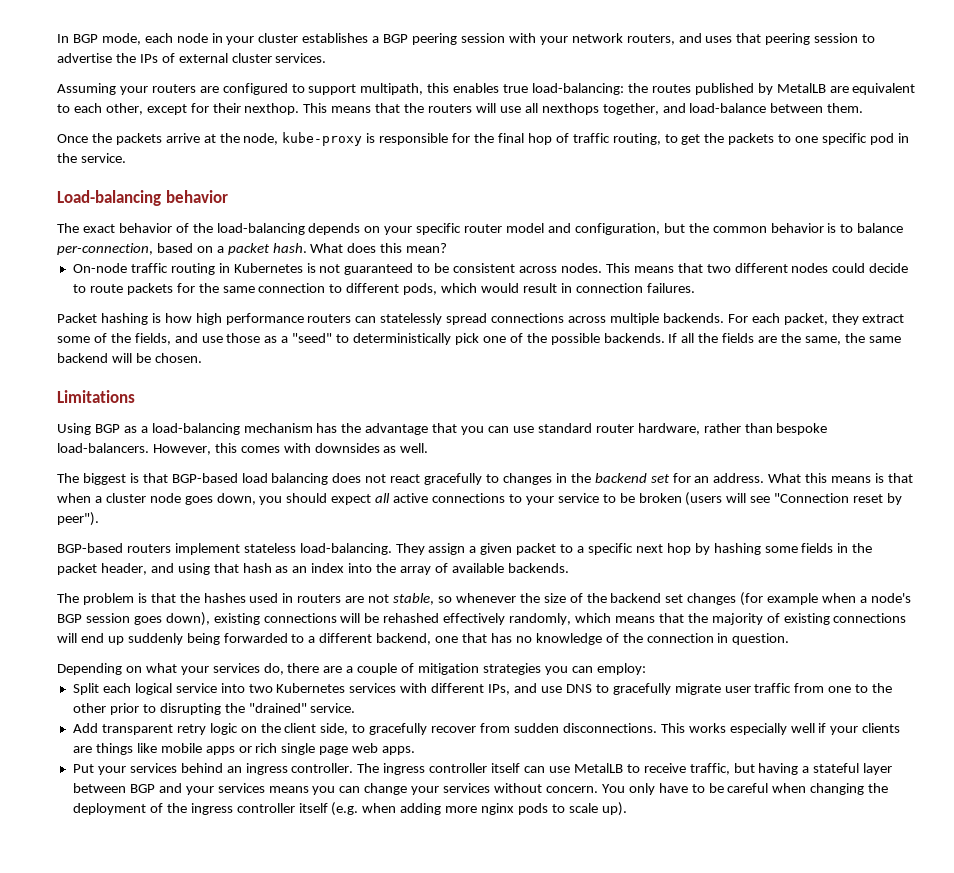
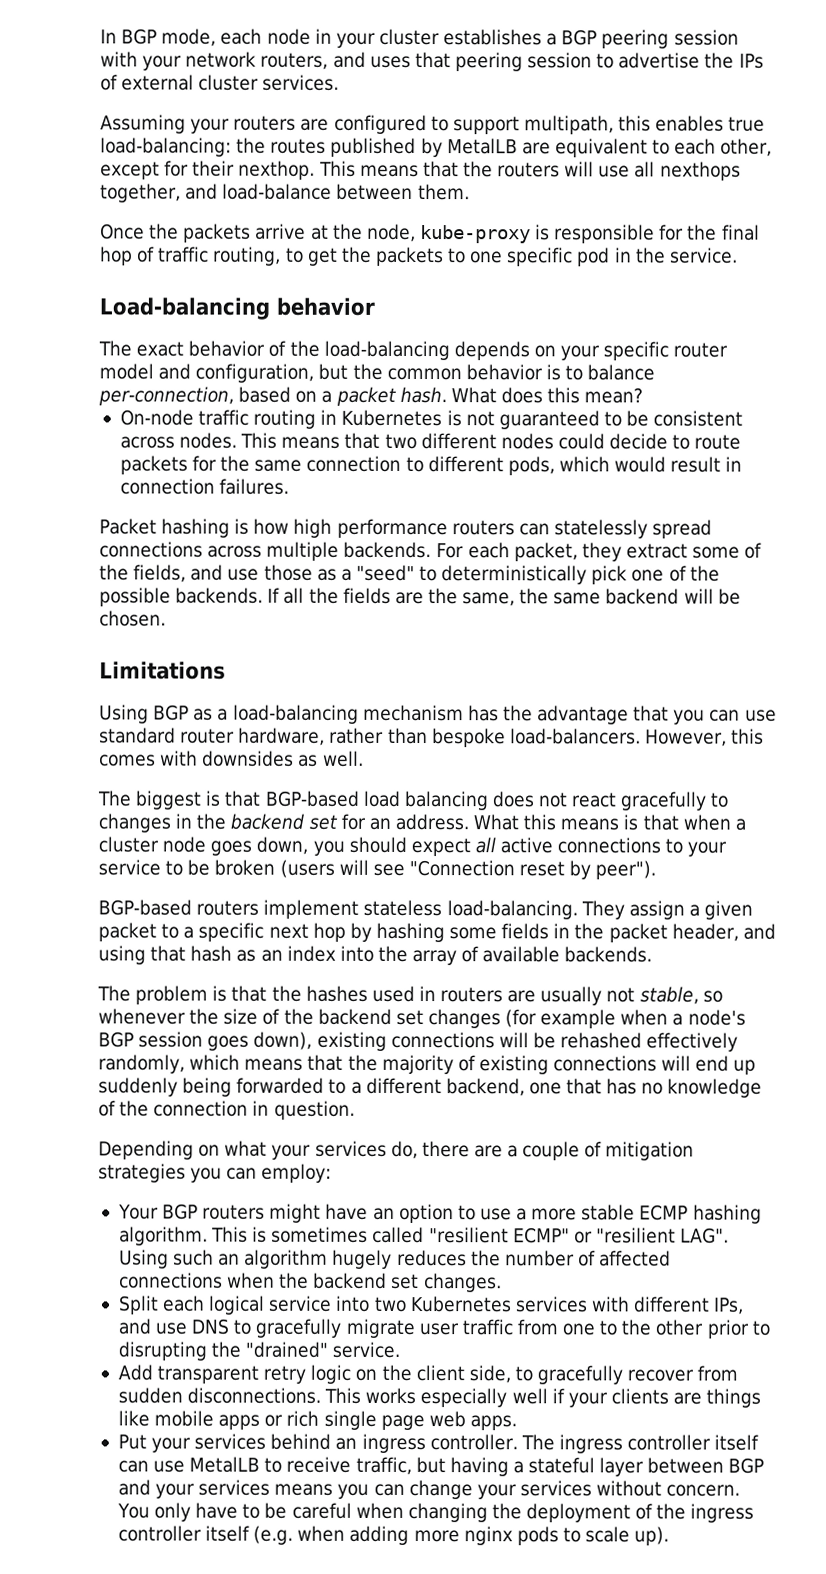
(365, 599) none -> [540,986,603,1006] usually
(646, 669) none -> [117,1203,762,1224] [118,1226,730,1246] [118,1249,672,1269] [118,1272,502,1293] // Your BGP routers might have an option to use a more stable ECMP hashing algorithm. This is sometimes called "resilient ECMP" or "resilient LAG". Using such an algorithm hugely reduces the number of affected connections when the backend set changes.

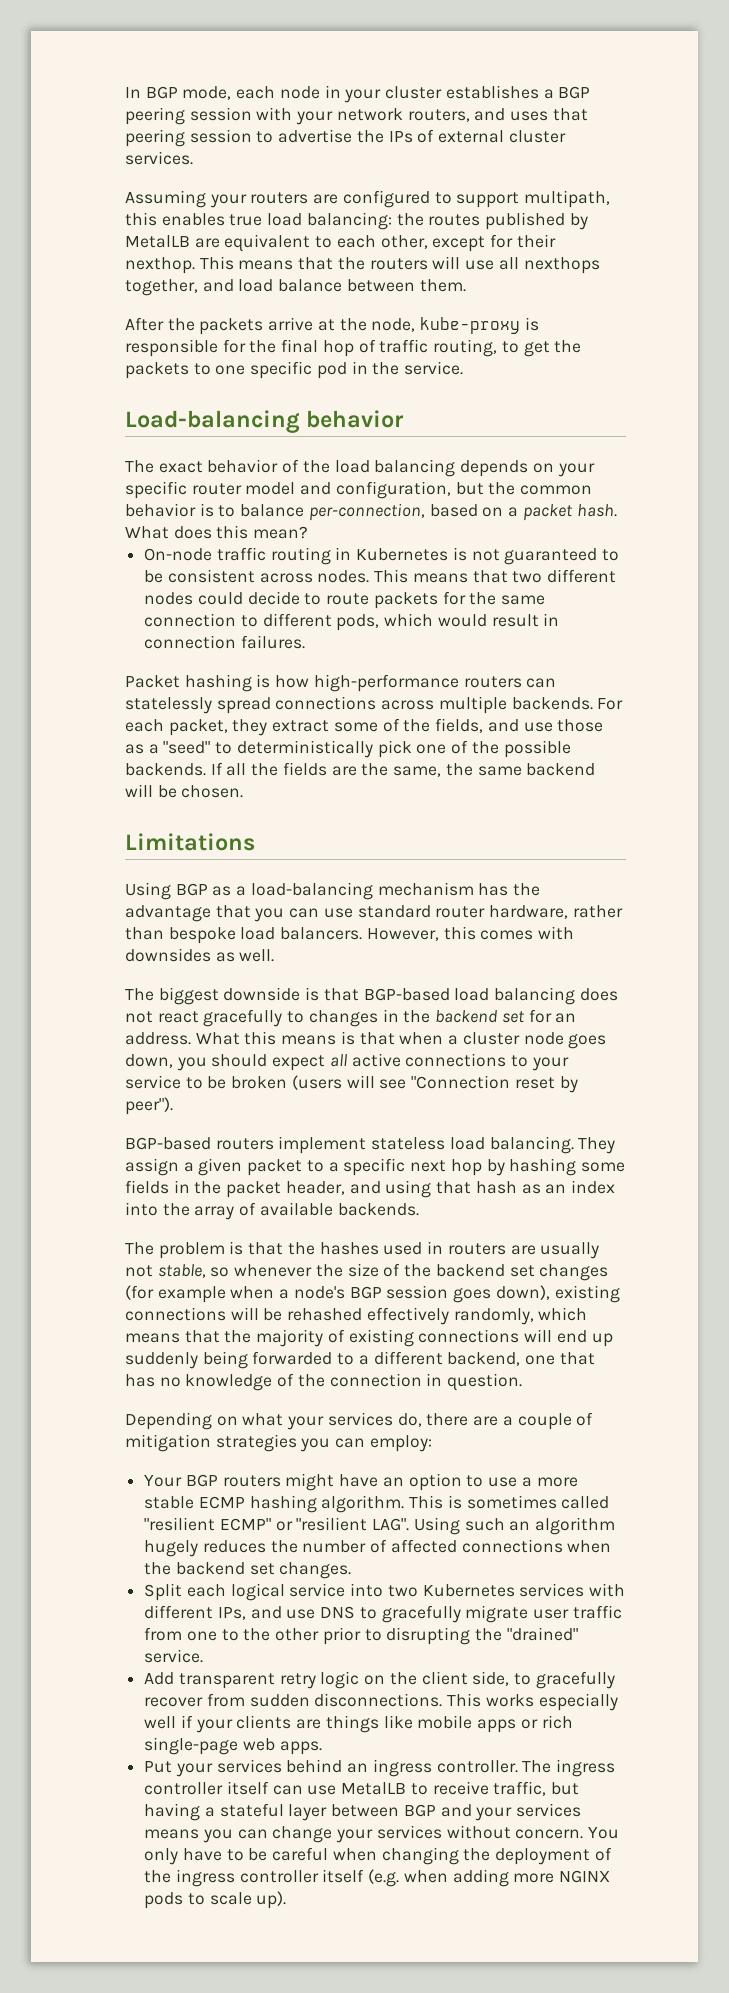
[100,137,232,157] load-balancing: -> [267,212,392,230] load balancing:
[222,183,333,200] load-balance -> [238,279,343,292] load balance
[100,223,145,240] Once -> [125,317,164,331] After
[323,340,450,361] load-balancing -> [334,459,456,477] load balancing
[293,518,448,539] high performance -> [313,674,459,692] high-performance
[509,728,641,745] load-balancers. -> [240,927,363,940] load balancers.
(202, 800) none -> [223,987,301,1001] downside
[446,900,578,920] load-balancing. -> [449,1136,574,1154] load balancing.
[323,1410,425,1431] single page -> [144,1737,239,1755] single-page
[463,1526,513,1546] nginx -> [559,1870,611,1883] NGINX

